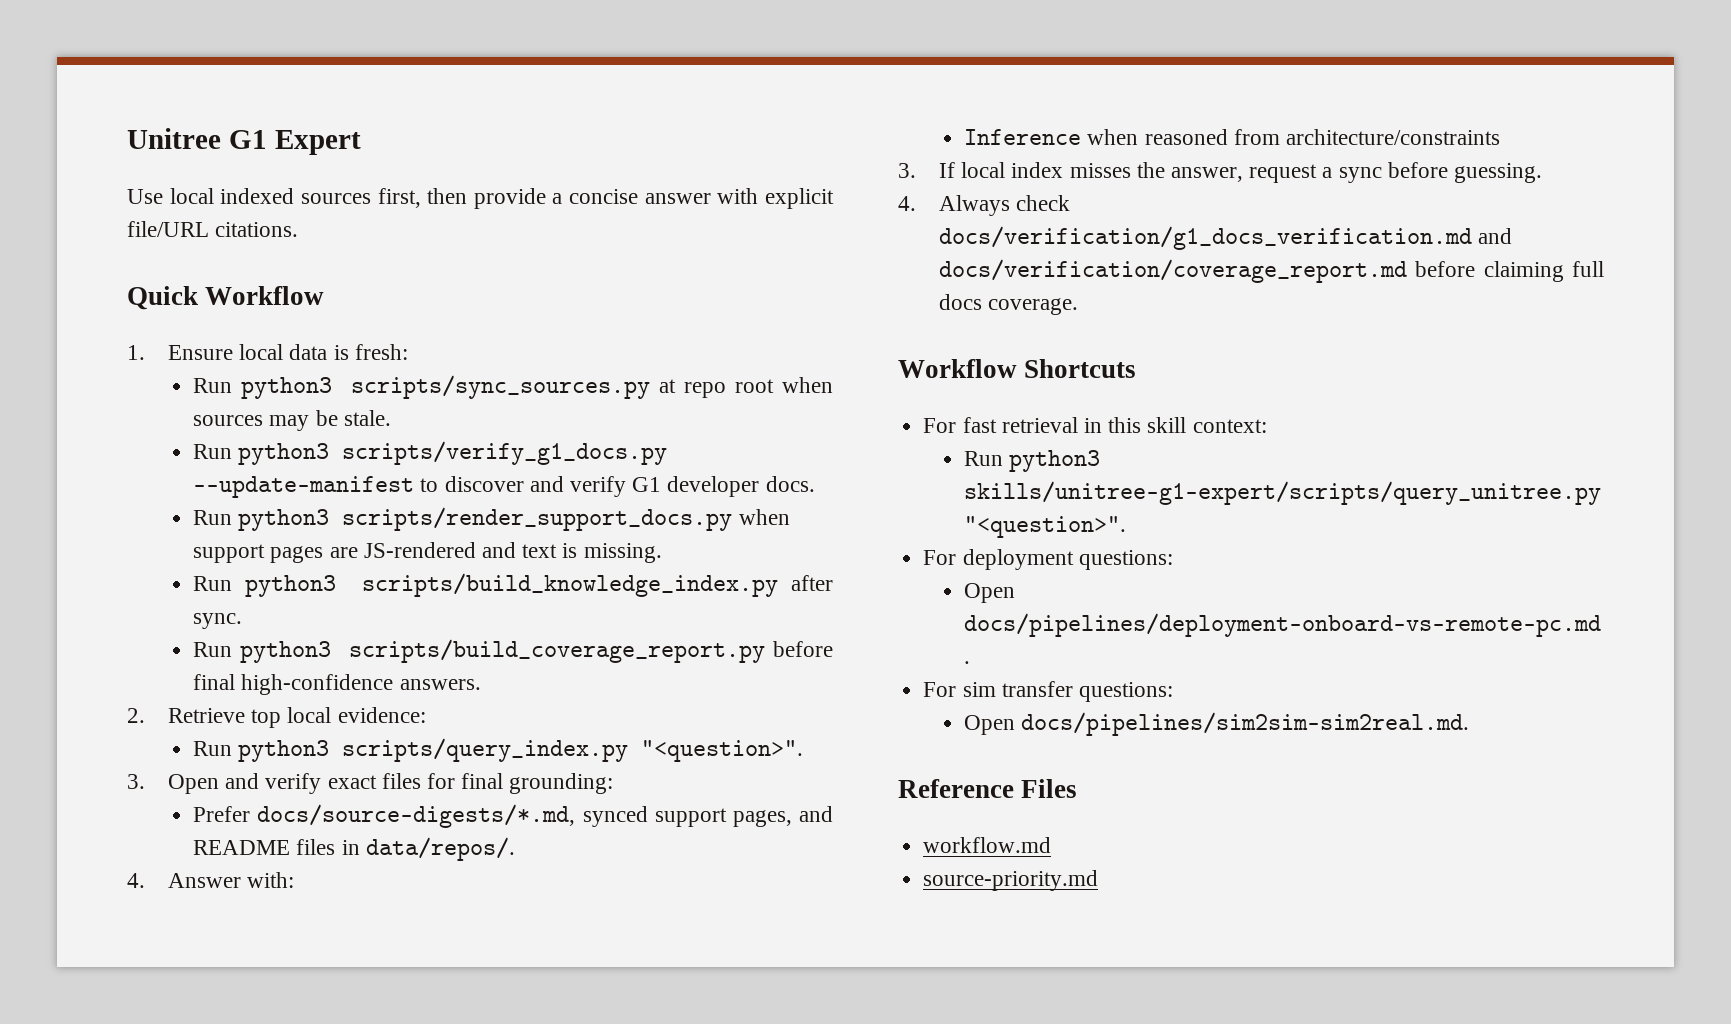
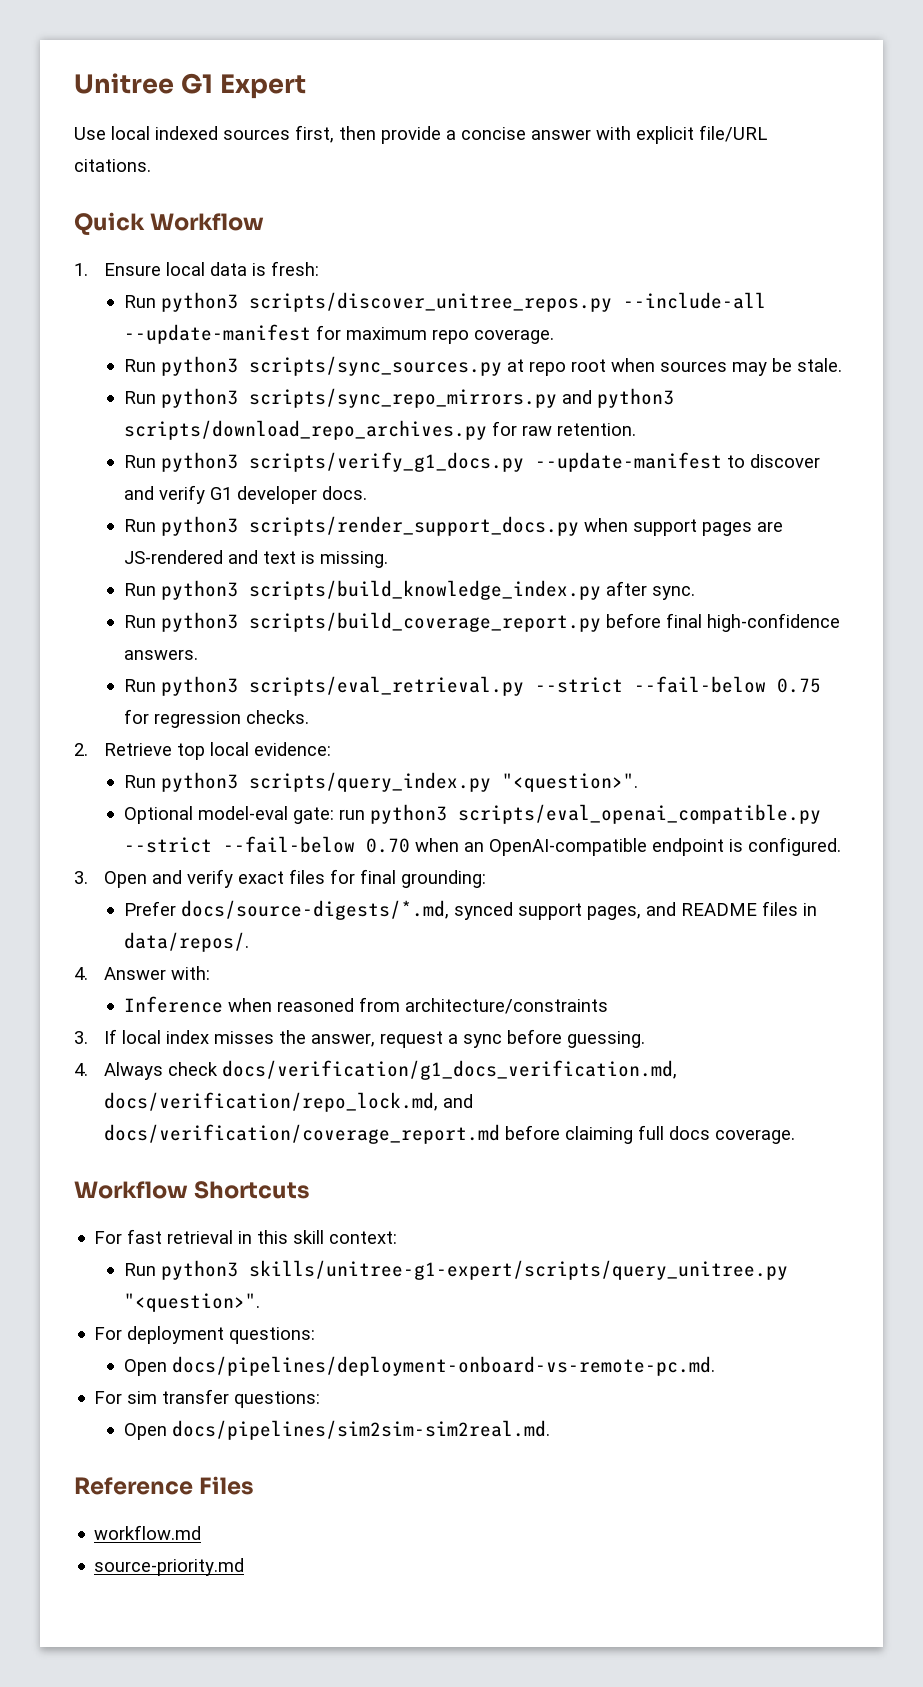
(408, 352) none -> [124,292,767,312] [124,324,555,344] // Run python3 scripts/discover_unitree_repos.py --include-all --update-manifest for maximum repo coverage.
(391, 418) none -> [124,388,675,408] [124,420,637,440] // Run python3 scripts/sync_repo_mirrors.py and python3 scripts/download_repo_archives.py for raw retention.
(481, 684) none -> [124,676,822,696] [124,709,310,728] // Run python3 scripts/eval_retrieval.py --strict --fail-below 0.75 for regression checks.
(804, 751) none -> [124,804,822,824] [124,836,842,856] // Optional model-eval gate: run python3 scripts/eval_openai_compatible.py --strict --fail-below 0.70 when an OpenAI-compatible endpoint is configured.
[938,226,1472,250] docs/verification/g1_docs_verification.md -> [221,1060,677,1080] [103,1092,438,1112] docs/verification/g1_docs_verification.md, docs/verification/repo_lock.md,

